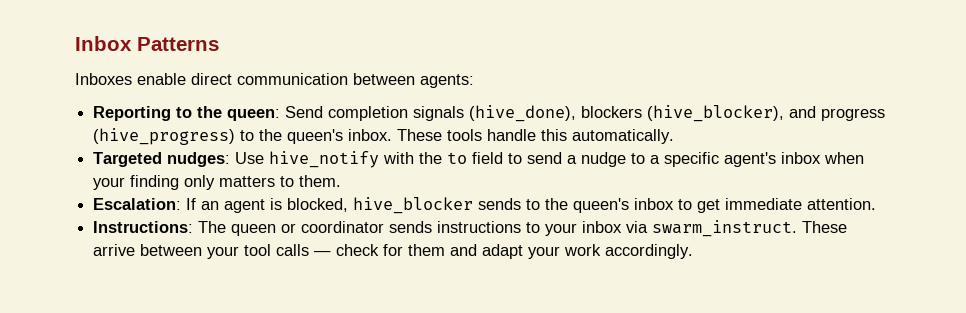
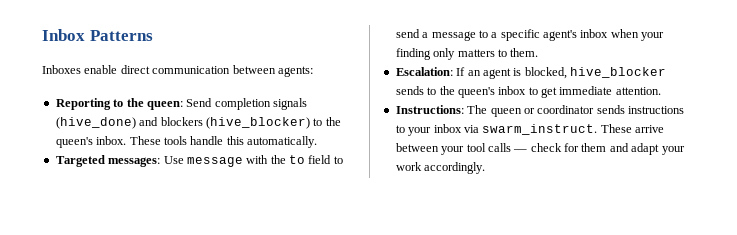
[469,105,886,122] [93,128,236,145] (hive_done), blockers (hive_blocker), and progress (hive_progress) -> [55,117,310,129] (hive_done) and blockers (hive_blocker)
[167,151,380,168] nudges: Use hive_notify -> [108,156,243,167] messages: Use message
[581,152,627,167] nudge -> [431,31,476,41] message

